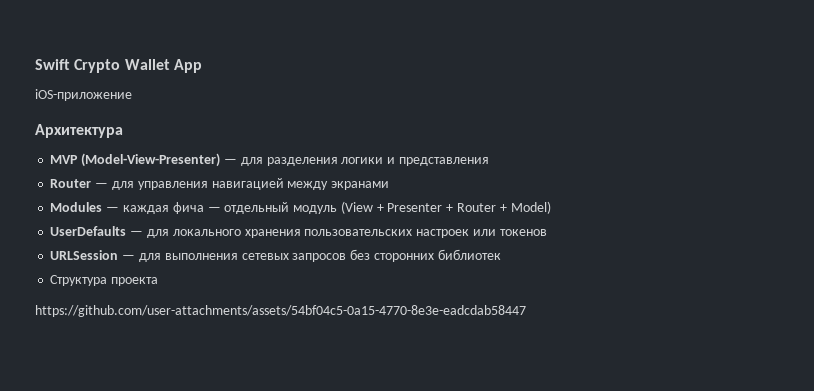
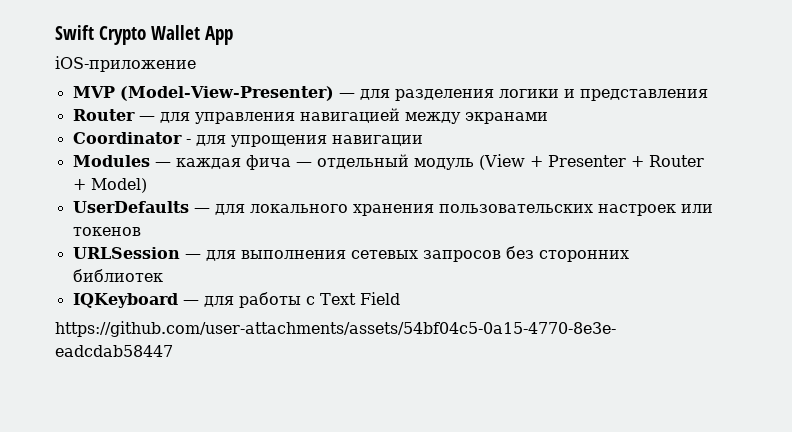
[35,124,123,138] // Архитектура -> (196, 64) none
(390, 185) none -> [72,132,423,147] // Coordinator - для упрощения навигации
[50,275,159,286] Структура проекта -> [72,292,400,308] IQKeyboard — для работы с Text Field

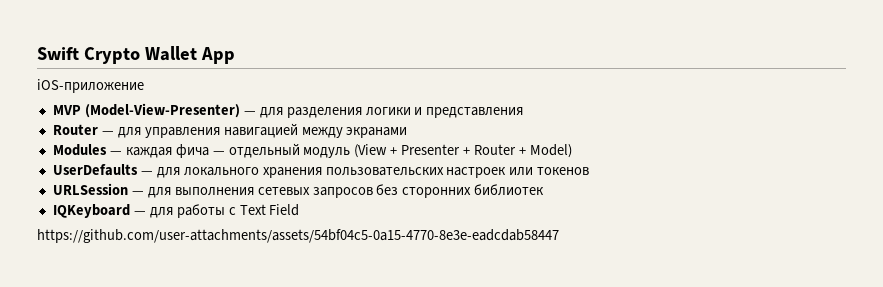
[72,132,423,147] // Coordinator - для упрощения навигации -> (408, 132) none

